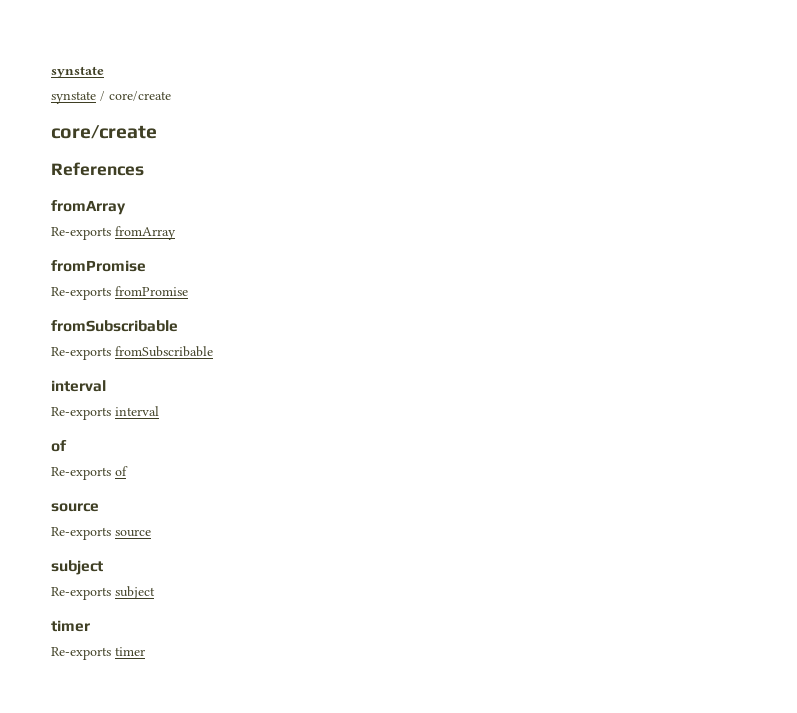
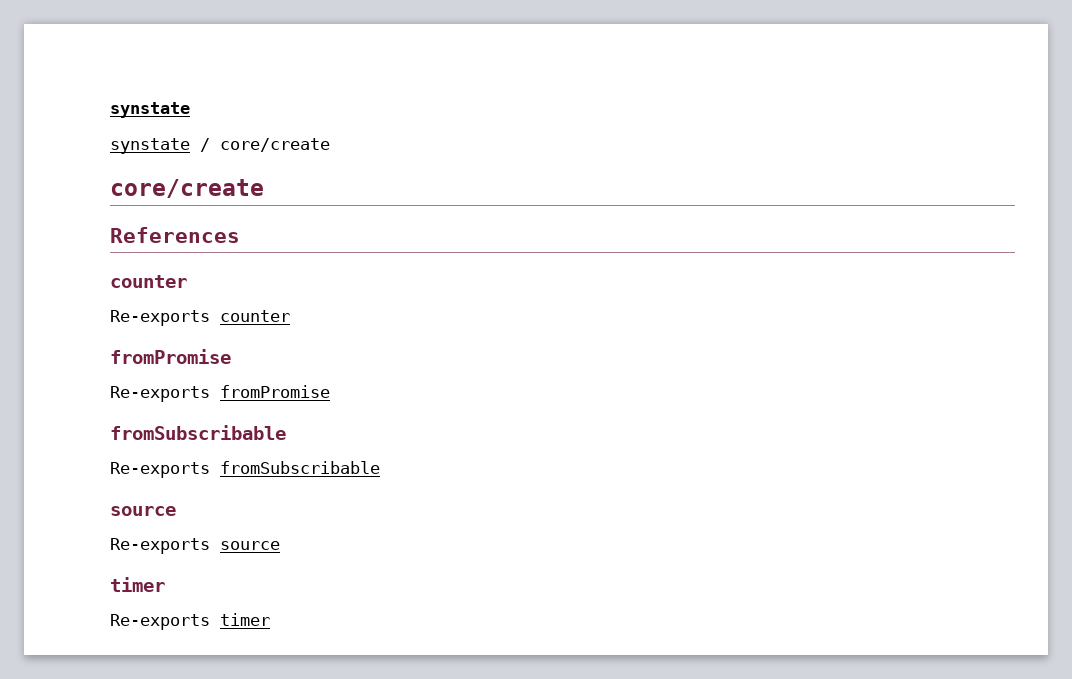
[51,200,126,215] [51,226,176,240] fromArray // Re-exports fromArray -> [110,275,187,288] [110,310,290,326] counter // Re-exports counter
[51,380,106,392] [51,406,159,420] [51,440,67,452] [51,466,128,480] // interval // Re-exports interval // of // Re-exports of -> (380, 467) none
[51,560,103,575] [51,586,155,600] // subject // Re-exports subject -> (280, 545) none

